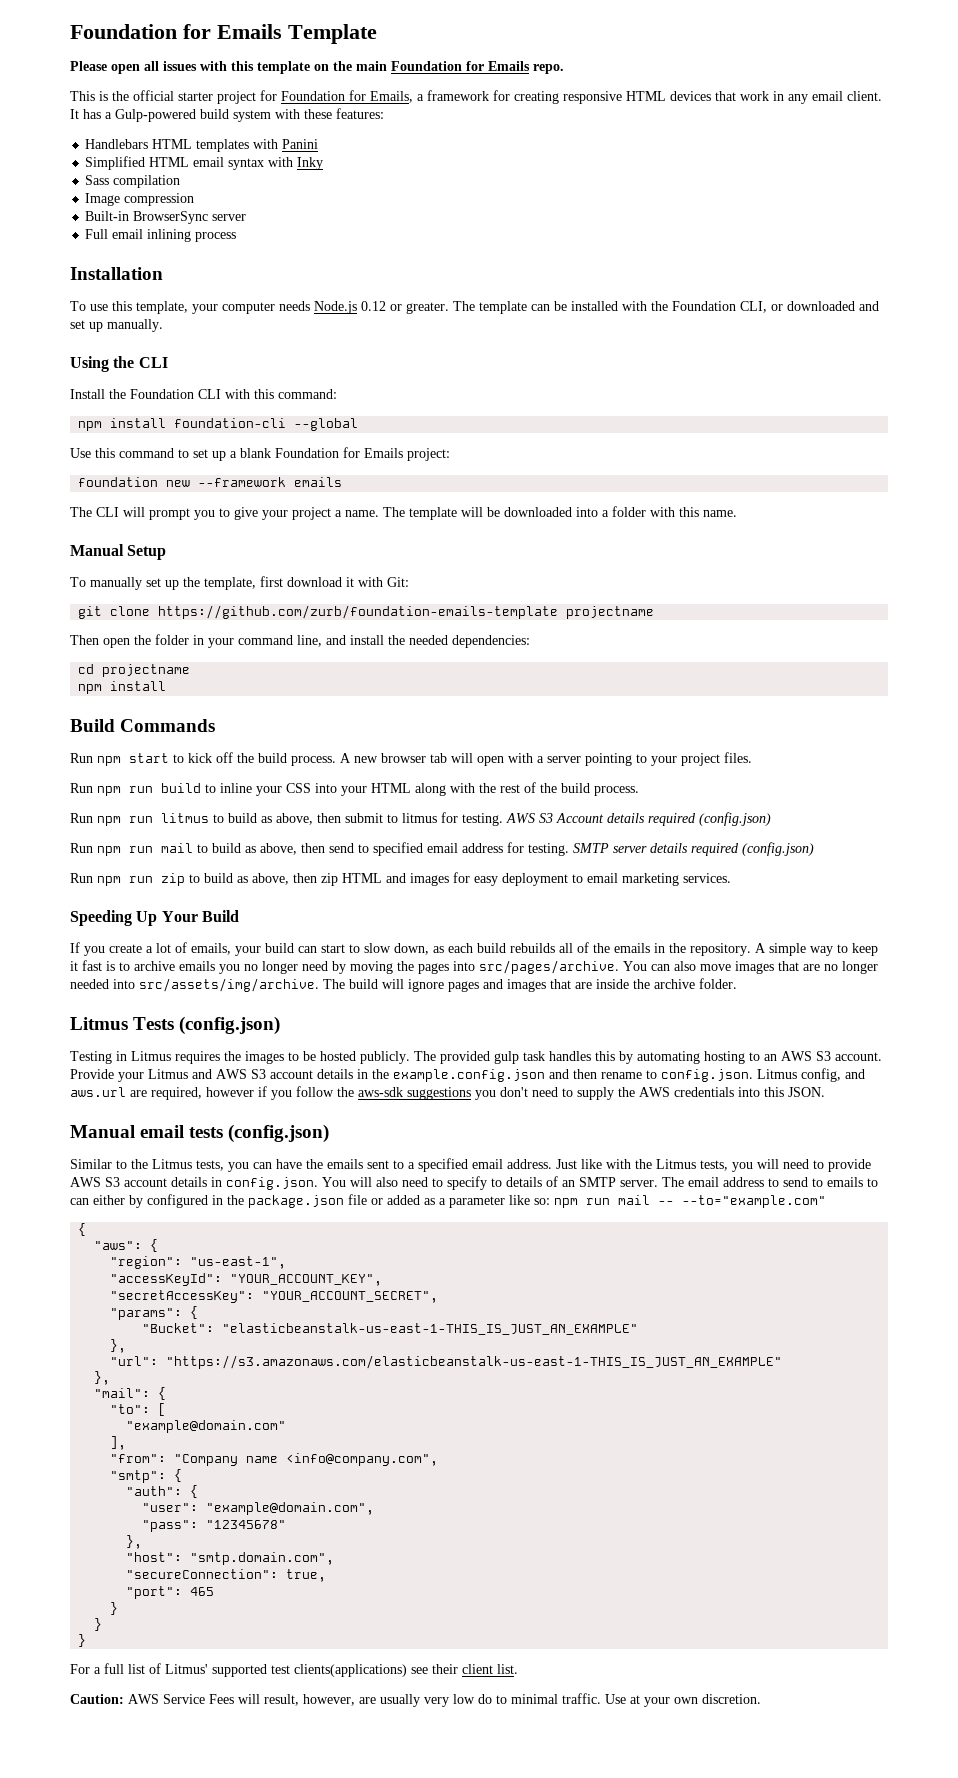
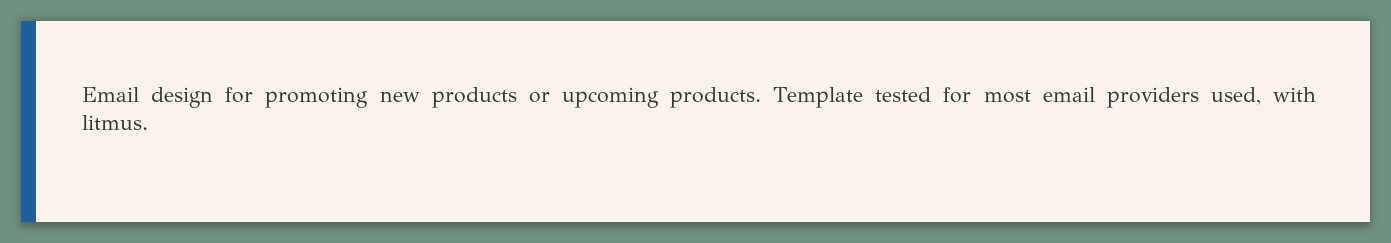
[70,24,377,44] [70,61,564,74] [70,90,882,104] [70,108,384,122] [85,139,319,152] [85,156,324,170] [85,175,181,188] [85,193,195,206] [85,211,247,224] [85,229,237,242] [70,267,163,280] [70,301,879,314] [70,319,163,332] [70,356,168,372] [70,389,337,399] [78,418,359,431] [70,447,450,461] [78,477,343,487] [70,506,737,520] [70,544,167,560] [70,576,409,590] [78,605,655,619] [70,634,530,648] [78,664,191,677] [78,681,167,694] [70,719,216,732] [70,752,752,766] [70,782,639,796] [70,812,771,826] [70,842,814,856] [70,872,731,886] [70,910,239,926] [70,942,878,956] [70,960,878,974] [70,978,737,992] [70,1016,281,1035] [70,1051,882,1064] [70,1068,865,1082] [70,1086,825,1100] [70,1124,330,1143] [70,1158,871,1172] [70,1176,878,1190] [70,1194,826,1208] [78,1223,87,1236] [94,1239,159,1252] [110,1256,287,1269] [110,1273,383,1286] [110,1290,439,1303] [110,1306,199,1320] [142,1323,639,1335] [110,1339,127,1353] [110,1355,783,1369] [94,1371,111,1385] [94,1387,167,1400] [110,1403,167,1416] [126,1420,287,1433] [110,1436,127,1450] [110,1453,439,1466] [110,1469,183,1483] [126,1485,199,1498] [142,1502,375,1515] [142,1520,287,1532] [126,1535,143,1549] [126,1552,335,1565] [126,1569,327,1582] [126,1586,215,1599] [110,1602,119,1615] [94,1618,103,1631] [78,1634,87,1647] [70,1663,518,1677] [70,1693,761,1707] Foundation for Emails Template // Please open all issues with this template on the main Foundation for Emails repo. // This is the official starter project for Foundation for Emails, a framework for creating responsive HTML devices that work in any email client. It has a Gulp-powered build system with these features: // Handlebars HTML templates with Panini // Simplified HTML email syntax with Inky // Sass compilation // Image compression // Built-in BrowserSync server // Full email inlining process // Installation // To use this template, your computer needs Node.js 0.12 or greater. The template can be installed with the Foundation CLI, or downloaded and set up manually. // Using the CLI // Install the Foundation CLI with this command: // npm install foundation-cli --global // Use this command to set up a blank Foundation for Emails project: // foundation new --framework emails // The CLI will prompt you to give your project a name. The template will be downloaded into a folder with this name. // Manual Setup // To manually set up the template, first download it with Git: // git clone https://github.com/zurb/foundation-emails-template projectname // Then open the folder in your command line, and install the needed dependencies: // cd projectname // npm install // Build Commands // Run npm start to kick off the build process. A new browser tab will open with a server pointing to your project files. // Run npm run build to inline your CSS into your HTML along with the rest of the build process. // Run npm run litmus to build as above, then submit to litmus for testing. AWS S3 Account details required (config.json) // Run npm run mail to build as above, then send to specified email address for testing. SMTP server details required (config.json) // Run npm run zip to build as above, then zip HTML and images for easy deployment to email marketing services. // Speeding Up Your Build // If you create a lot of emails, your build can start to slow down, as each build rebuilds all of the emails in the repository. A simple way to keep it fast is to archive emails you no longer need by moving the pages into src/pages/archive. You can also move images that are no longer needed into src/assets/img/archive. The build will ignore pages and images that are inside the archive folder. // Litmus Tests (config.json) // Testing in Litmus requires the images to be hosted publicly. The provided gulp task handles this by automating hosting to an AWS S3 account. Provide your Litmus and AWS S3 account details in the example.config.json and then rename to config.json. Litmus config, and aws.url are required, however if you follow the aws-sdk suggestions you don't need to supply the AWS credentials into this JSON. // Manual email tests (config.json) // Similar to the Litmus tests, you can have the emails sent to a specified email address. Just like with the Litmus tests, you will need to provide AWS S3 account details in config.json. You will also need to specify to details of an SMTP server. The email address to send to emails to can either by configured in the package.json file or added as a parameter like so: npm run mail -- --to="example.com" // { // "aws": { // "region": "us-east-1", // "accessKeyId": "YOUR_ACCOUNT_KEY", // "secretAccessKey": "YOUR_ACCOUNT_SECRET", // "params": { // "Bucket": "elasticbeanstalk-us-east-1-THIS_IS_JUST_AN_EXAMPLE" // }, // "url": "https://s3.amazonaws.com/elasticbeanstalk-us-east-1-THIS_IS_JUST_AN_EXAMPLE" // }, // "mail": { // "to": [ // "example@domain.com" // ], // "from": "Company name <info@company.com", // "smtp": { // "auth": { // "user": "example@domain.com", // "pass": "12345678" // }, // "host": "smtp.domain.com", // "secureConnection": true, // "port": 465 // } // } // } // For a full list of Litmus' supported test clients(applications) see their client list. // Caution: AWS Service Fees will result, however, are usually very low do to minimal traffic. Use at your own discretion. -> [82,87,1316,108] [82,115,148,130] Email design for promoting new products or upcoming products. Template tested for most email providers used, with litmus.

